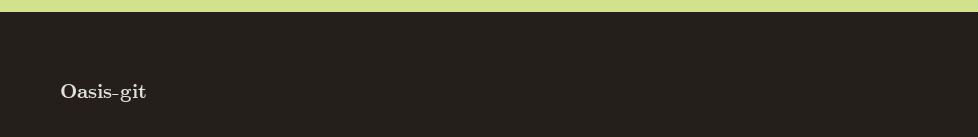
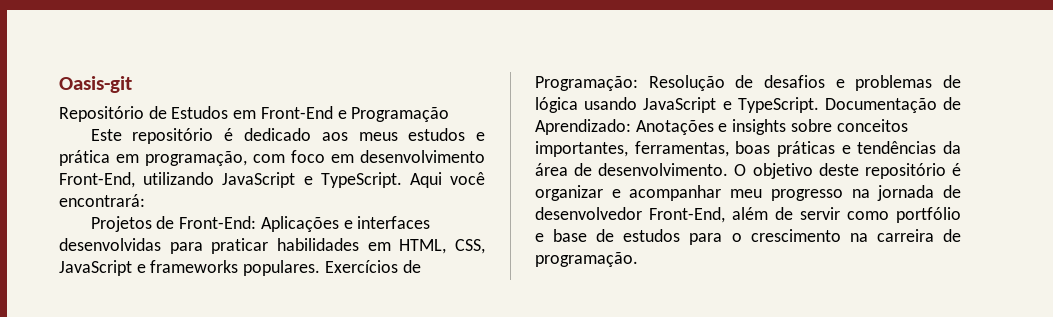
(147, 93) none -> [59,106,450,122] [90,128,485,144] [59,150,485,166] [59,172,486,188] [59,194,145,207] [90,216,431,232] [59,238,486,254] [59,260,421,276] [535,75,962,91] [535,97,962,113] [535,119,908,135] [535,141,961,157] [535,163,961,179] [535,185,961,201] [535,207,961,223] [535,229,961,245] [535,252,638,267] // Repositório de Estudos em Front-End e Programação // Este repositório é dedicado aos meus estudos e prática em programação, com foco em desenvolvimento Front-End, utilizando JavaScript e TypeScript. Aqui você encontrará: // Projetos de Front-End: Aplicações e interfaces desenvolvidas para praticar habilidades em HTML, CSS, JavaScript e frameworks populares. Exercícios de Programação: Resolução de desafios e problemas de lógica usando JavaScript e TypeScript. Documentação de Aprendizado: Anotações e insights sobre conceitos importantes, ferramentas, boas práticas e tendências da área de desenvolvimento. O objetivo deste repositório é organizar e acompanhar meu progresso na jornada de desenvolvedor Front-End, além de servir como portfólio e base de estudos para o crescimento na carreira de programação.

